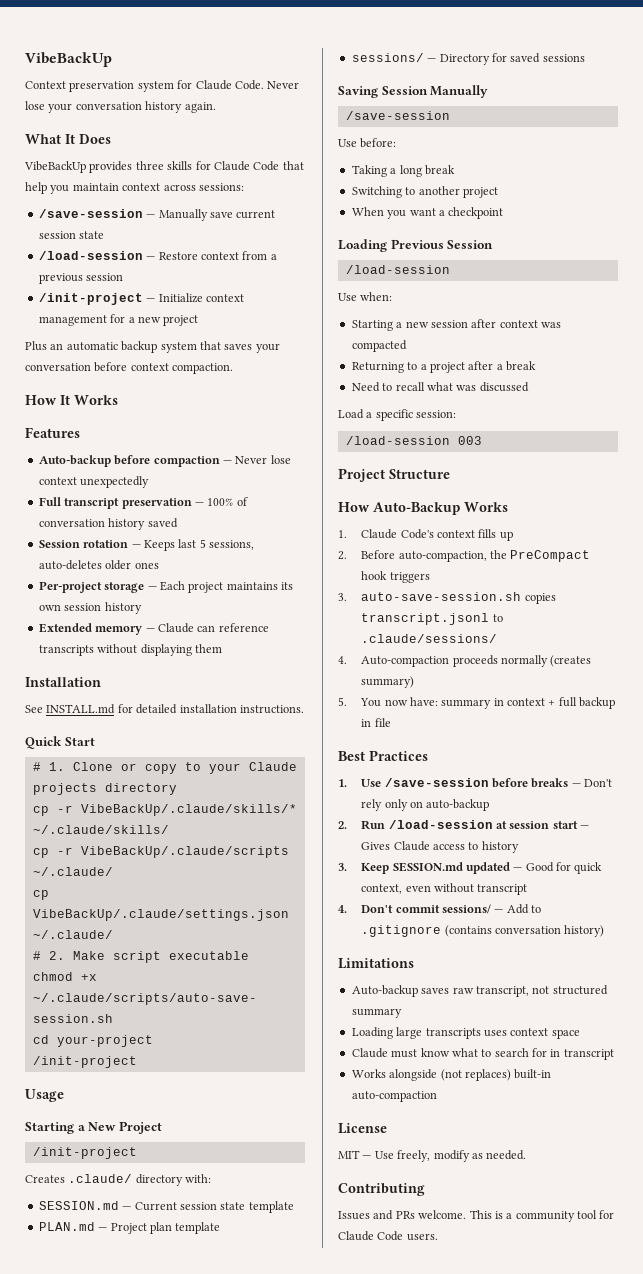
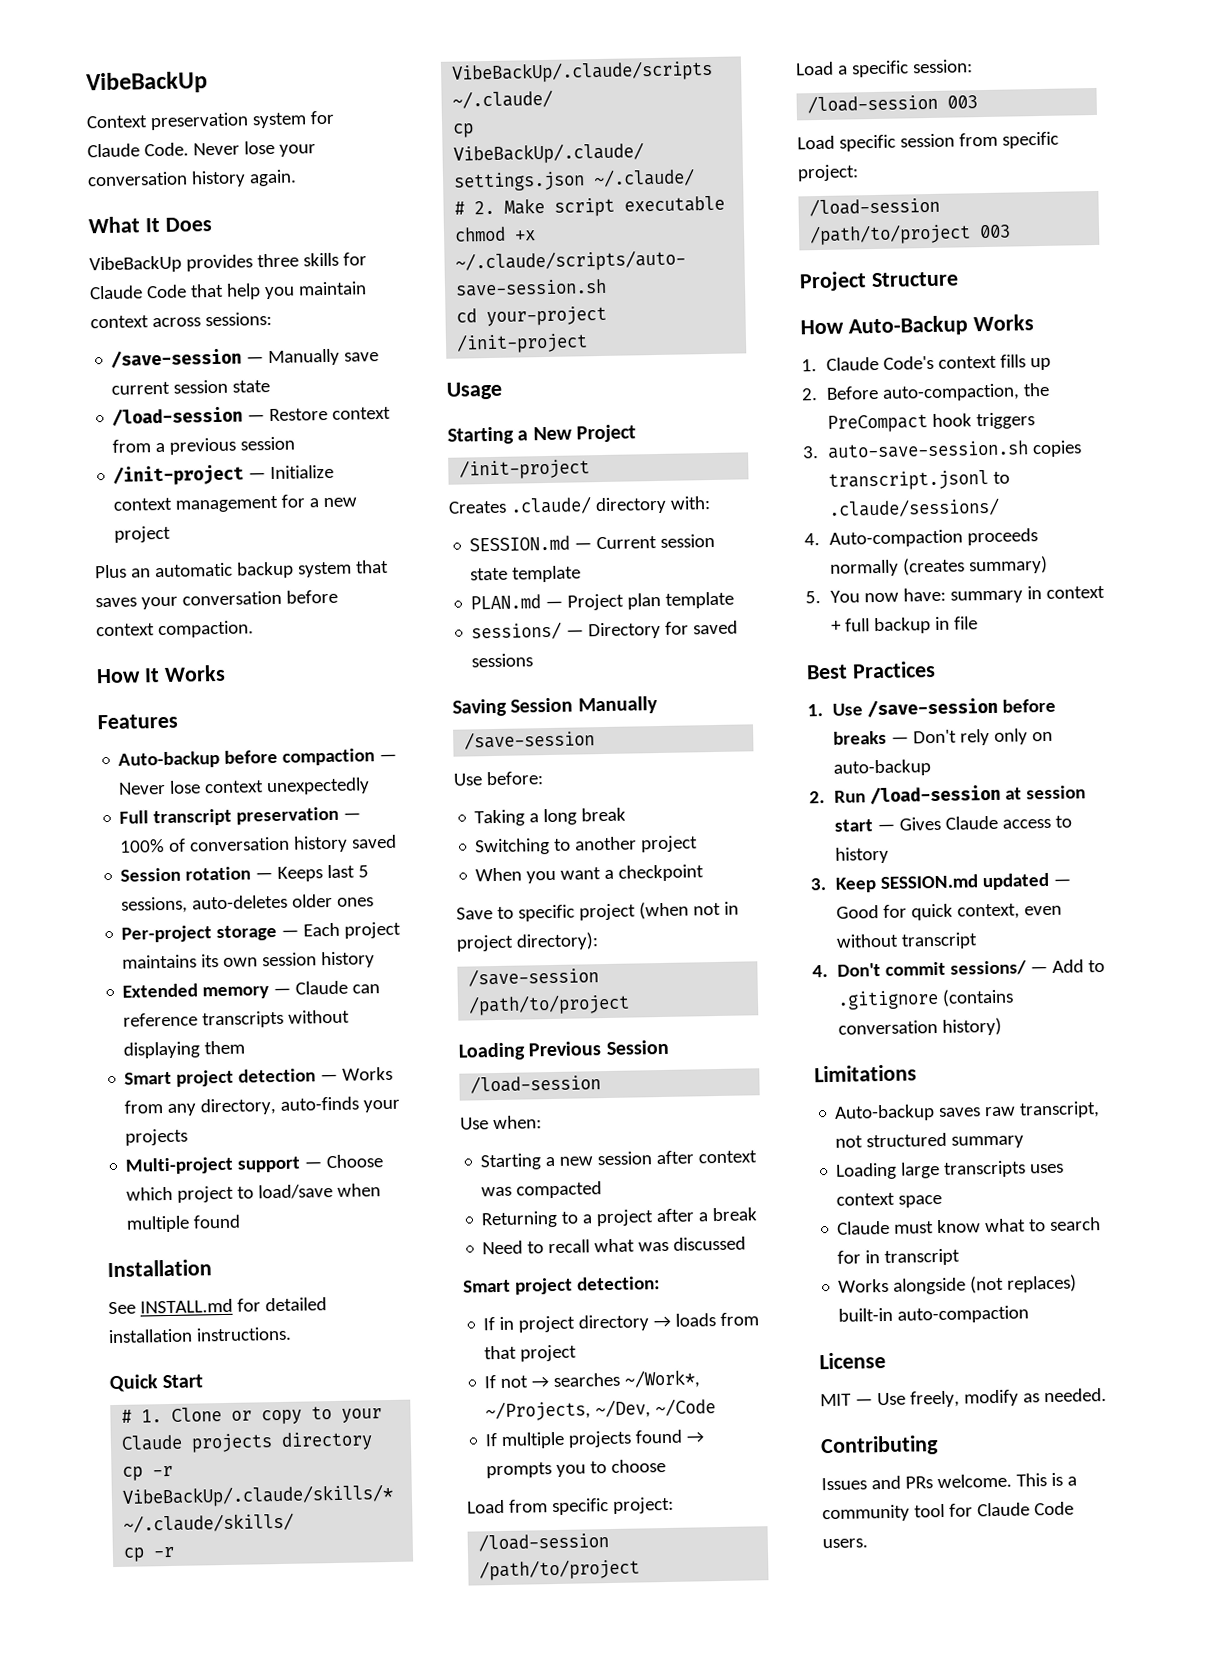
(222, 648) none -> [124,1066,394,1087] [124,1096,401,1116] [125,1128,189,1146] [125,1154,384,1175] [126,1183,382,1203] [126,1214,242,1233] // Smart project detection — Works from any directory, auto-finds your projects // Multi-project support — Choose which project to load/save when multiple found
(504, 213) none -> [456,901,739,922] [456,932,599,952] [468,967,600,987] [468,993,631,1016] // Save to specific project (when not in project directory): // /save-session /path/to/project
(529, 387) none -> [463,1276,660,1295] [483,1312,760,1333] [484,1344,578,1362] [484,1369,702,1389] [485,1398,717,1422] [485,1429,706,1449] [486,1458,667,1479] [467,1496,674,1516] [478,1532,610,1552] [479,1558,641,1581] // Smart project detection: // If in project directory → loads from that project // If not → searches ~/Work*, ~/Projects, ~/Dev, ~/Code // If multiple projects found → prompts you to choose // Load from specific project: // /load-session /path/to/project
(482, 440) none -> [797,131,1059,152] [797,164,859,182] [809,196,941,217] [809,223,1012,246] // Load specific session from specific project: // /load-session /path/to/project 003

